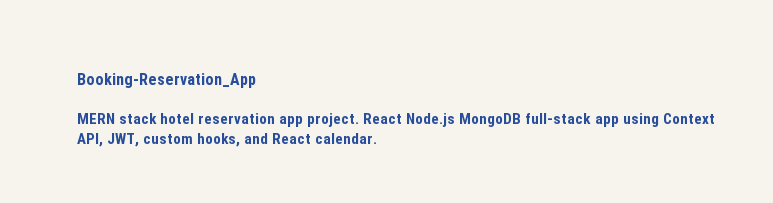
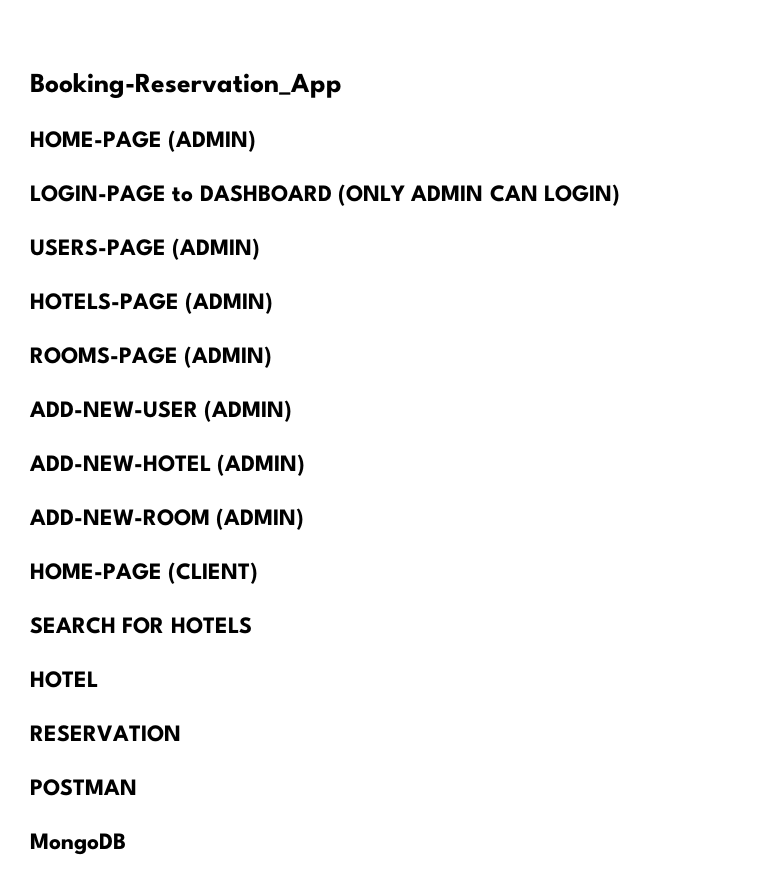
[77,113,715,127] [77,133,378,147] MERN stack hotel reservation app project. React Node.js MongoDB full-stack app using Context API, JWT, custom hooks, and React calendar. -> [30,130,257,152] [30,184,621,206] [30,238,261,260] [30,292,274,314] [30,346,273,368] [29,400,293,422] [29,454,306,476] [29,508,305,530] [30,562,259,584] [30,617,252,634] [30,671,98,688] [30,725,181,742] [30,779,137,796] [30,833,126,855] HOME-PAGE (ADMIN) // LOGIN-PAGE to DASHBOARD (ONLY ADMIN CAN LOGIN) // USERS-PAGE (ADMIN) // HOTELS-PAGE (ADMIN) // ROOMS-PAGE (ADMIN) // ADD-NEW-USER (ADMIN) // ADD-NEW-HOTEL (ADMIN) // ADD-NEW-ROOM (ADMIN) // HOME-PAGE (CLIENT) // SEARCH FOR HOTELS // HOTEL // RESERVATION // POSTMAN // MongoDB

